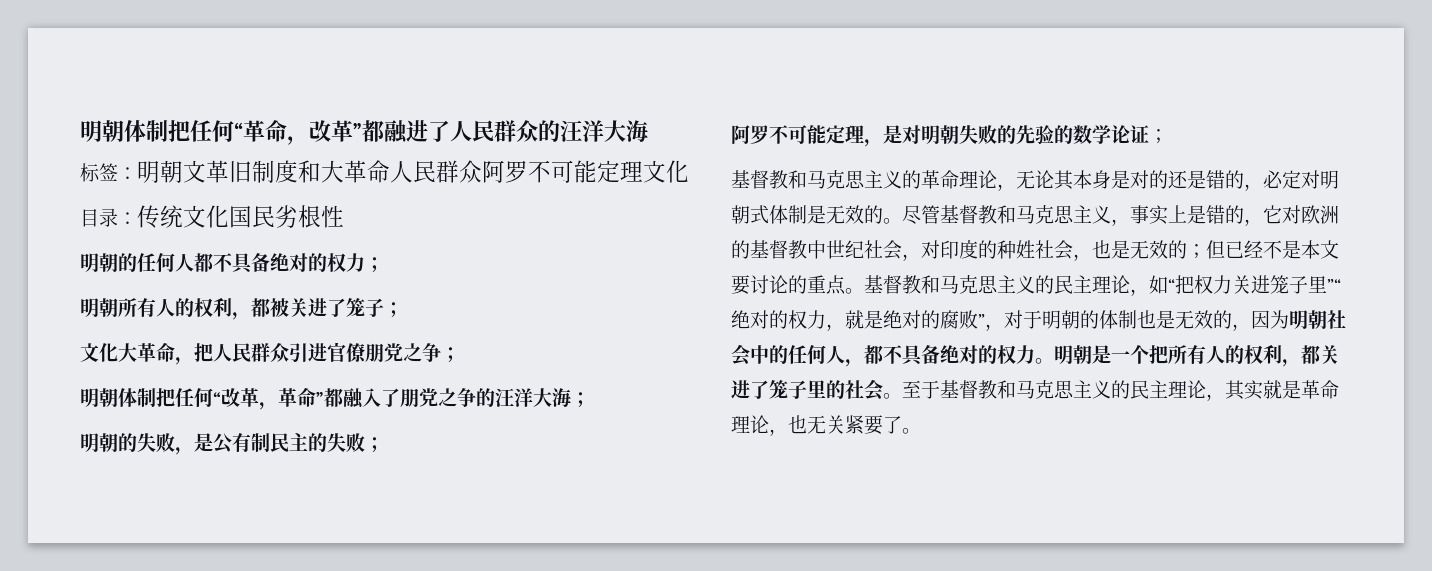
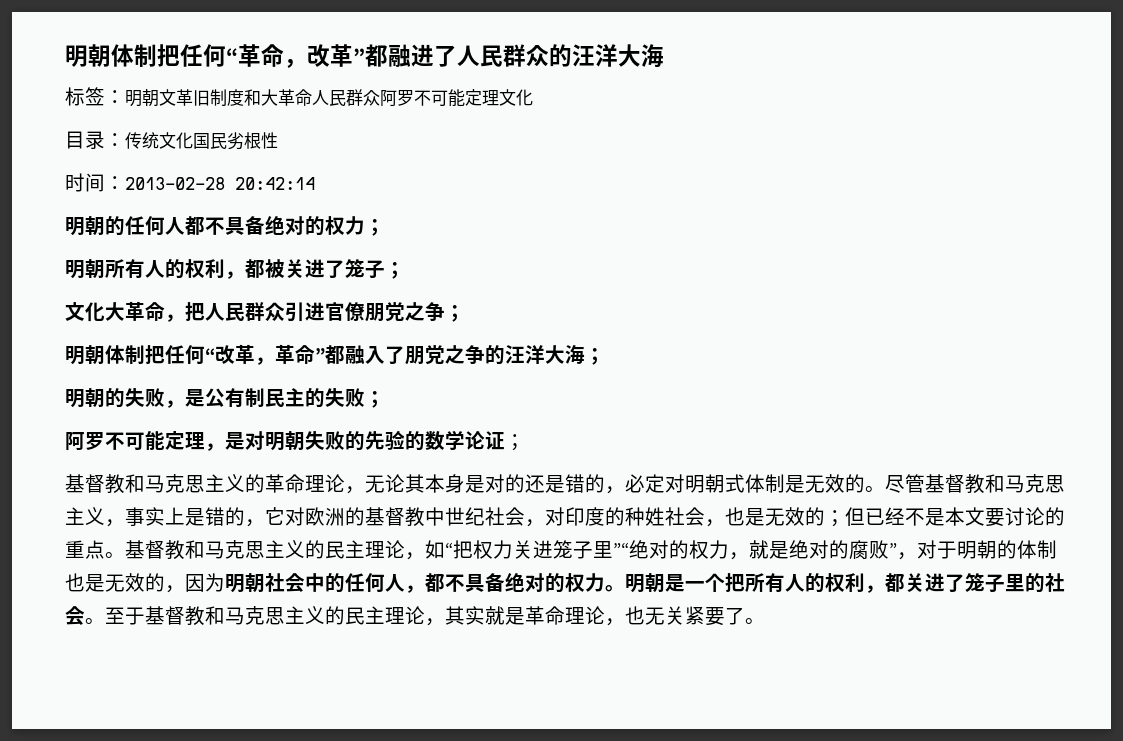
(344, 216) none -> [65,173,315,192] // 时间：2013-02-28 20:42:14

